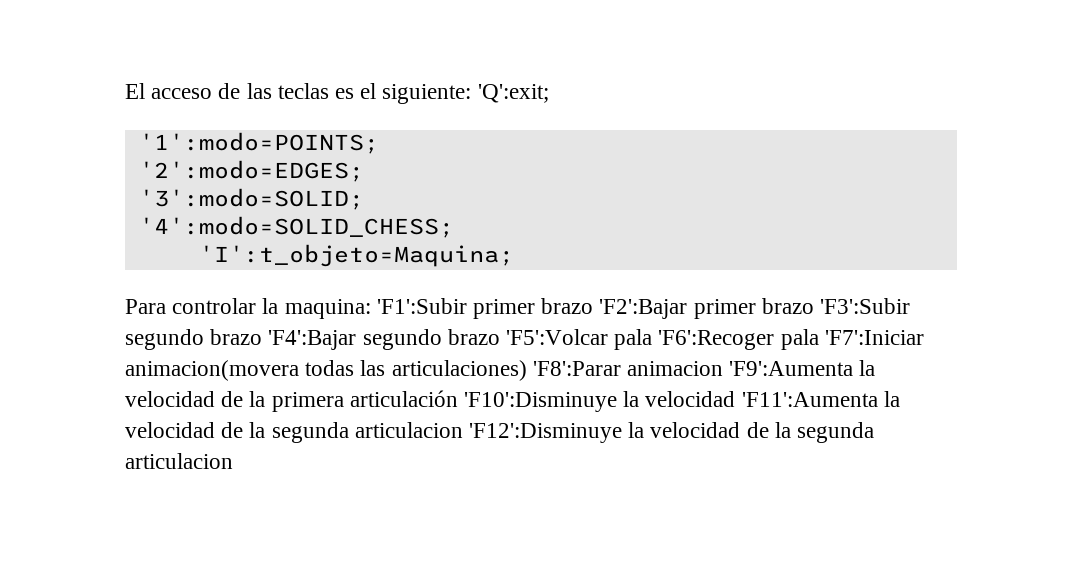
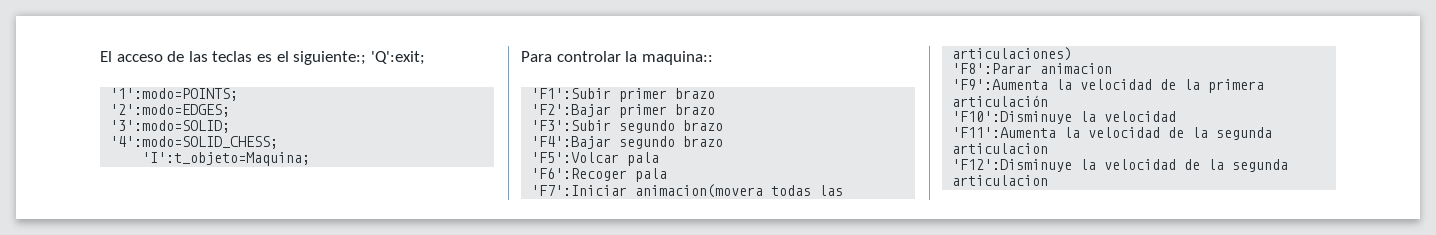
[382,84,472,104] siguiente: -> [293,51,367,65] siguiente:;
[284,299,371,319] maquina: -> [641,51,713,65] maquina:: //
(594, 306) none -> (716, 93) //
(814, 306) none -> (716, 109) //
(263, 337) none -> (724, 125) //
(500, 337) none -> (724, 141) //
(653, 339) none -> (660, 159) //
(819, 339) none -> (668, 175) //
(527, 370) none -> (1073, 54) //
(724, 368) none -> (1113, 68) //
(458, 398) none -> (1049, 101) //
(736, 399) none -> (1177, 116) //
(463, 430) none -> (1049, 148) //

